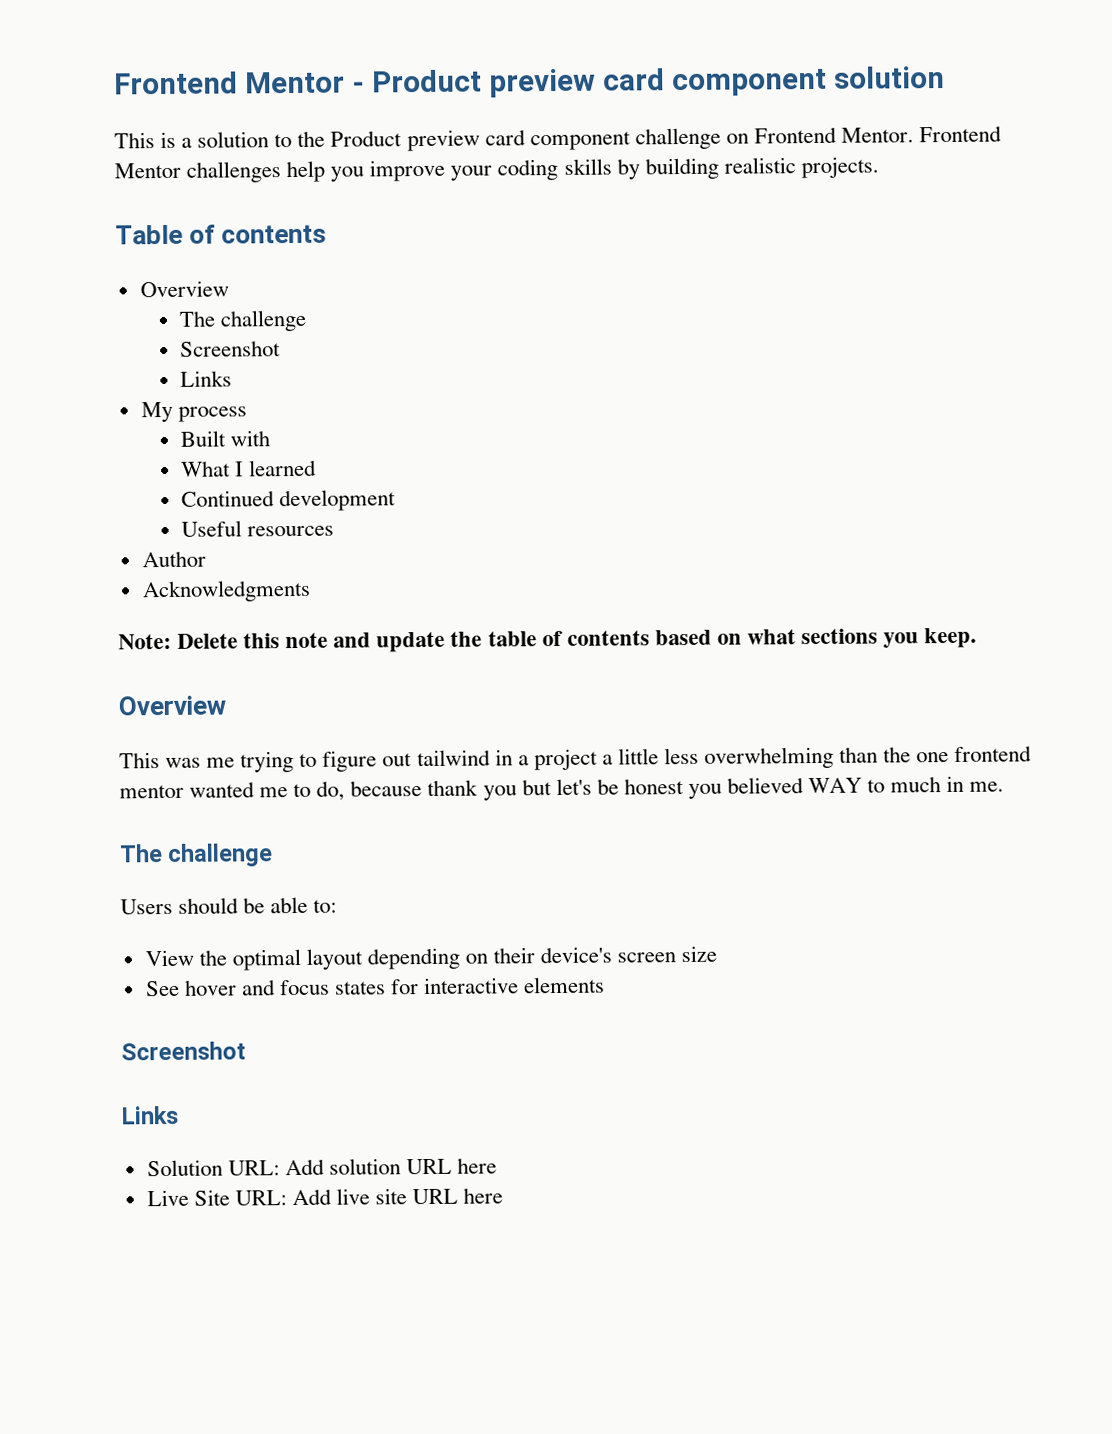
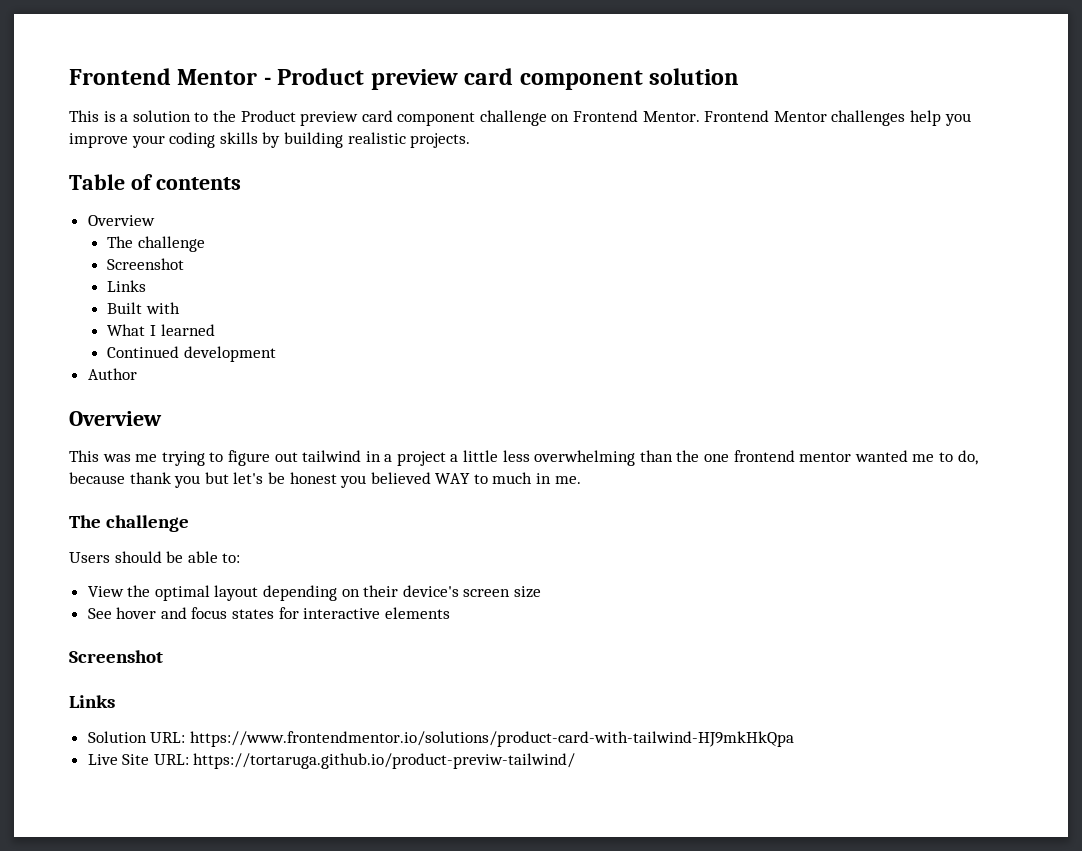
[140,401,247,423] // My process -> (147, 286) none
[181,520,335,537] // Useful resources -> (277, 354) none
[141,579,311,603] [118,627,978,653] // Acknowledgments // Note: Delete this note and update the table of contents based on what sections you keep. -> (137, 374) none
[284,1157,498,1176] Add solution URL here -> [189,731,794,747] https://www.frontendmentor.io/solutions/product-card-with-tailwind-HJ9mkHkQpa
[291,1187,504,1206] Add live site URL here -> [193,753,576,769] https://tortaruga.github.io/product-previw-tailwind/

